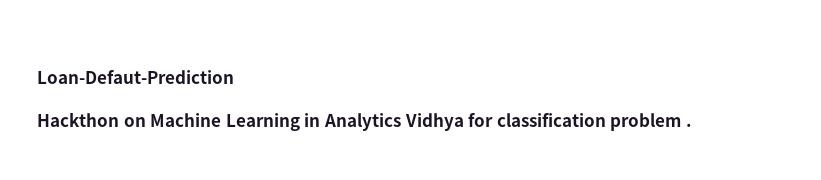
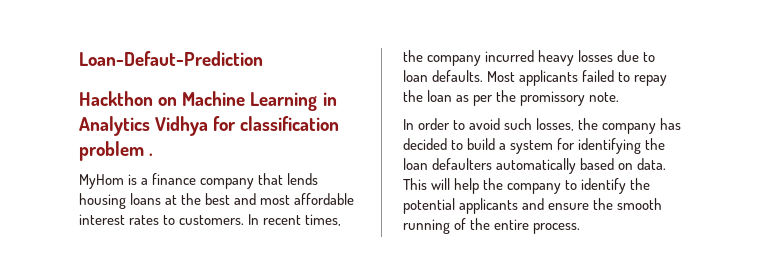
(692, 125) none -> [79,173,319,189] [79,193,355,209] [79,214,342,226] [403,50,656,66] [403,70,668,86] [403,90,620,106] [403,118,682,134] [403,138,666,154] [403,158,667,174] [403,178,651,194] [403,198,663,214] [403,218,581,234] // MyHom is a finance company that lends housing loans at the best and most affordable interest rates to customers. In recent times, the company incurred heavy losses due to loan defaults. Most applicants failed to repay the loan as per the promissory note. // In order to avoid such losses, the company has decided to build a system for identifying the loan defaulters automatically based on data. This will help the company to identify the potential applicants and ensure the smooth running of the entire process.

